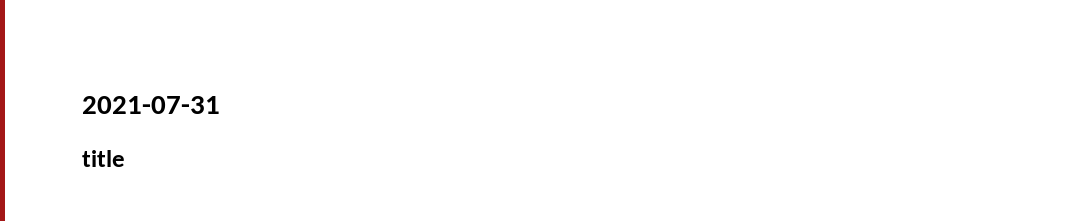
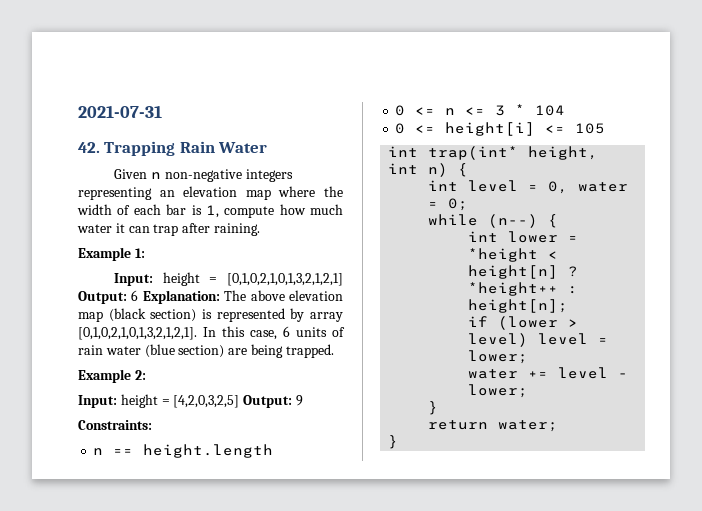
[82,150,125,167] title -> [78,141,268,156] [114,169,293,182] [78,186,343,200] [77,204,343,218] [77,223,260,236] [78,247,145,261] [114,272,343,286] [78,290,343,304] [78,308,343,322] [78,326,345,340] [78,344,334,358] [78,369,146,383] [78,394,303,408] [78,420,152,430] [93,444,274,458] [395,104,566,116] [395,122,606,136] [388,146,599,160] [388,163,469,177] [428,180,629,194] [428,198,469,211] [428,214,559,228] [468,231,579,243] [468,248,559,262] [468,265,579,279] [468,282,579,296] [468,299,569,313] [468,316,579,330] [468,333,609,347] [468,350,529,364] [468,367,629,379] [468,384,529,398] [428,401,439,415] [428,420,559,432] [388,435,399,449] 42. Trapping Rain Water // Given n non-negative integers representing an elevation map where the width of each bar is 1, compute how much water it can trap after raining. // Example 1: // Input: height = [0,1,0,2,1,0,1,3,2,1,2,1] Output: 6 Explanation: The above elevation map (black section) is represented by array [0,1,0,2,1,0,1,3,2,1,2,1]. In this case, 6 units of rain water (blue section) are being trapped. // Example 2: // Input: height = [4,2,0,3,2,5] Output: 9 // Constraints: // n == height.length // 0 <= n <= 3 * 104 // 0 <= height[i] <= 105 // int trap(int* height, int n) { // int level = 0, water = 0; // while (n--) { // int lower = *height < height[n] ? *height++ : height[n]; // if (lower > level) level = lower; // water += level - lower; // } // return water; // }

